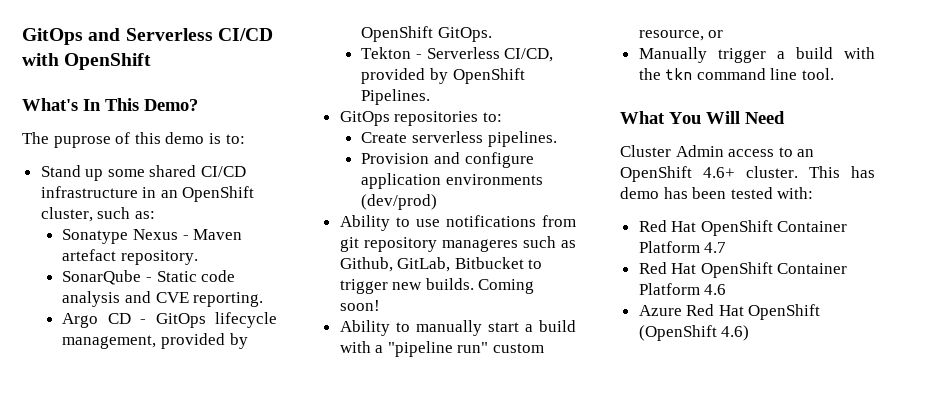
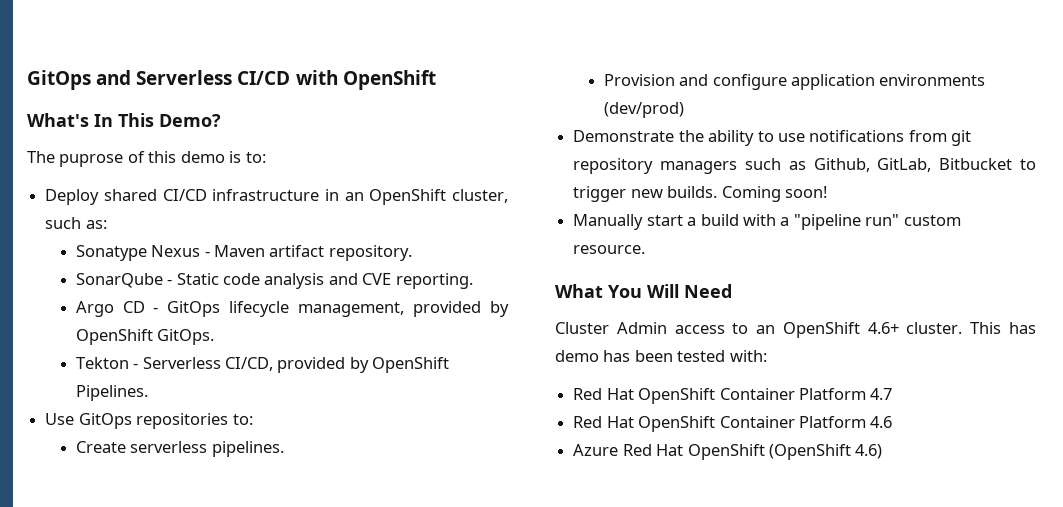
[40,165,145,181] Stand up some -> [45,189,100,205] Deploy
[62,249,117,261] artefact -> [269,245,325,257] artifact
(431, 97) none -> [45,413,75,425] Use
[339,215,390,231] Ability -> [573,130,755,146] Demonstrate the ability
[441,239,518,252] manageres -> [659,161,737,174] managers
[339,320,482,336] Ability to manually -> [573,214,644,230] Manually
[638,30,724,41] [638,47,875,63] [638,68,835,80] resource, or // Manually trigger a build with the tkn command line tool. -> [573,245,646,254] resource.

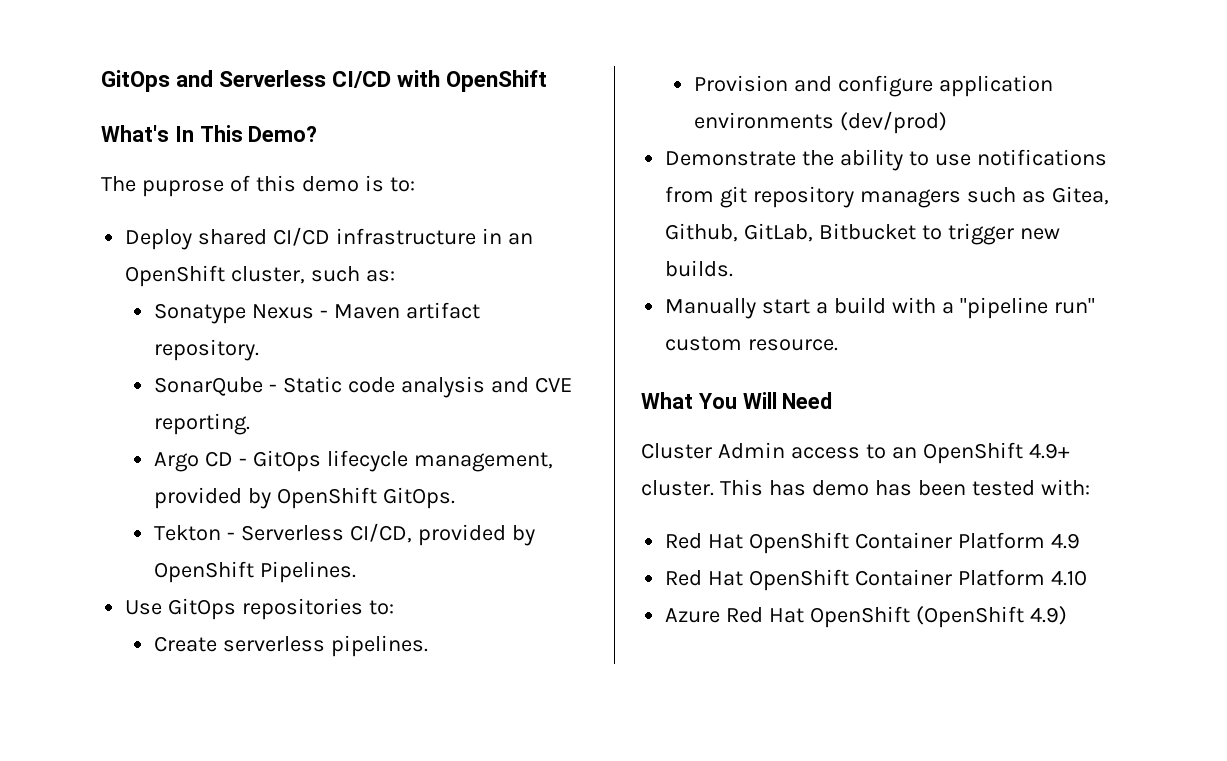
(806, 165) none -> [1051,186,1109,205] Gitea,
[721,186,827,202] Coming soon! -> (734, 268) none
[867,322,899,334] 4.6+ -> [1028,443,1070,459] 4.9+
[870,388,893,400] [573,416,893,432] 4.7 // Red Hat OpenShift Container Platform 4.6 -> [1050,533,1080,549] [665,569,1087,591] 4.9 // Red Hat OpenShift Container Platform 4.10
[855,444,883,459] 4.6) -> [1029,606,1067,625] 4.9)

